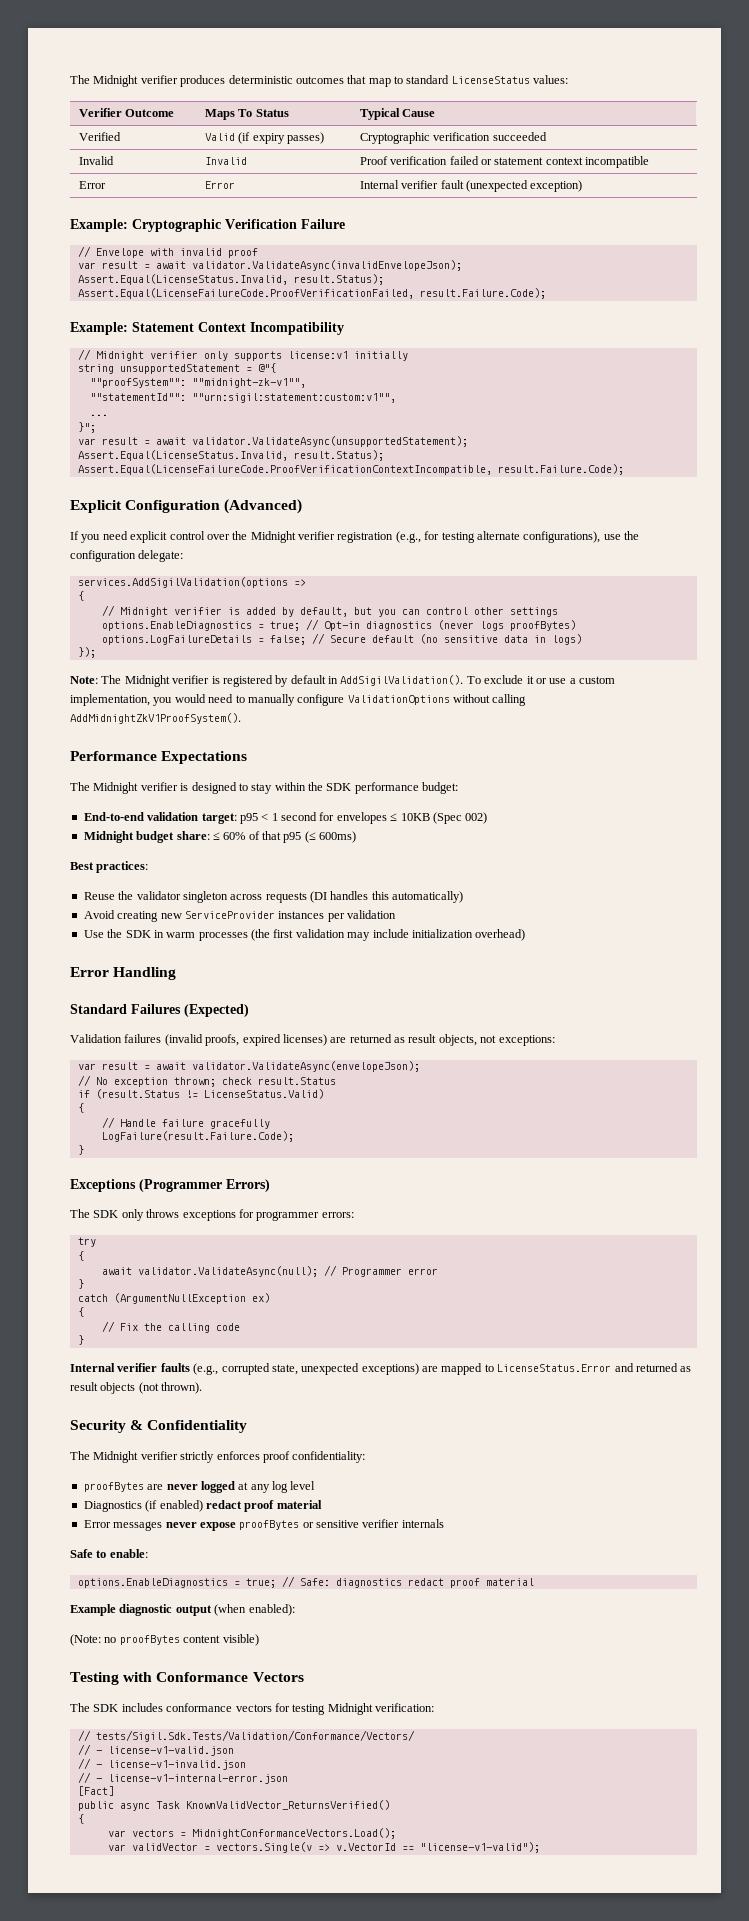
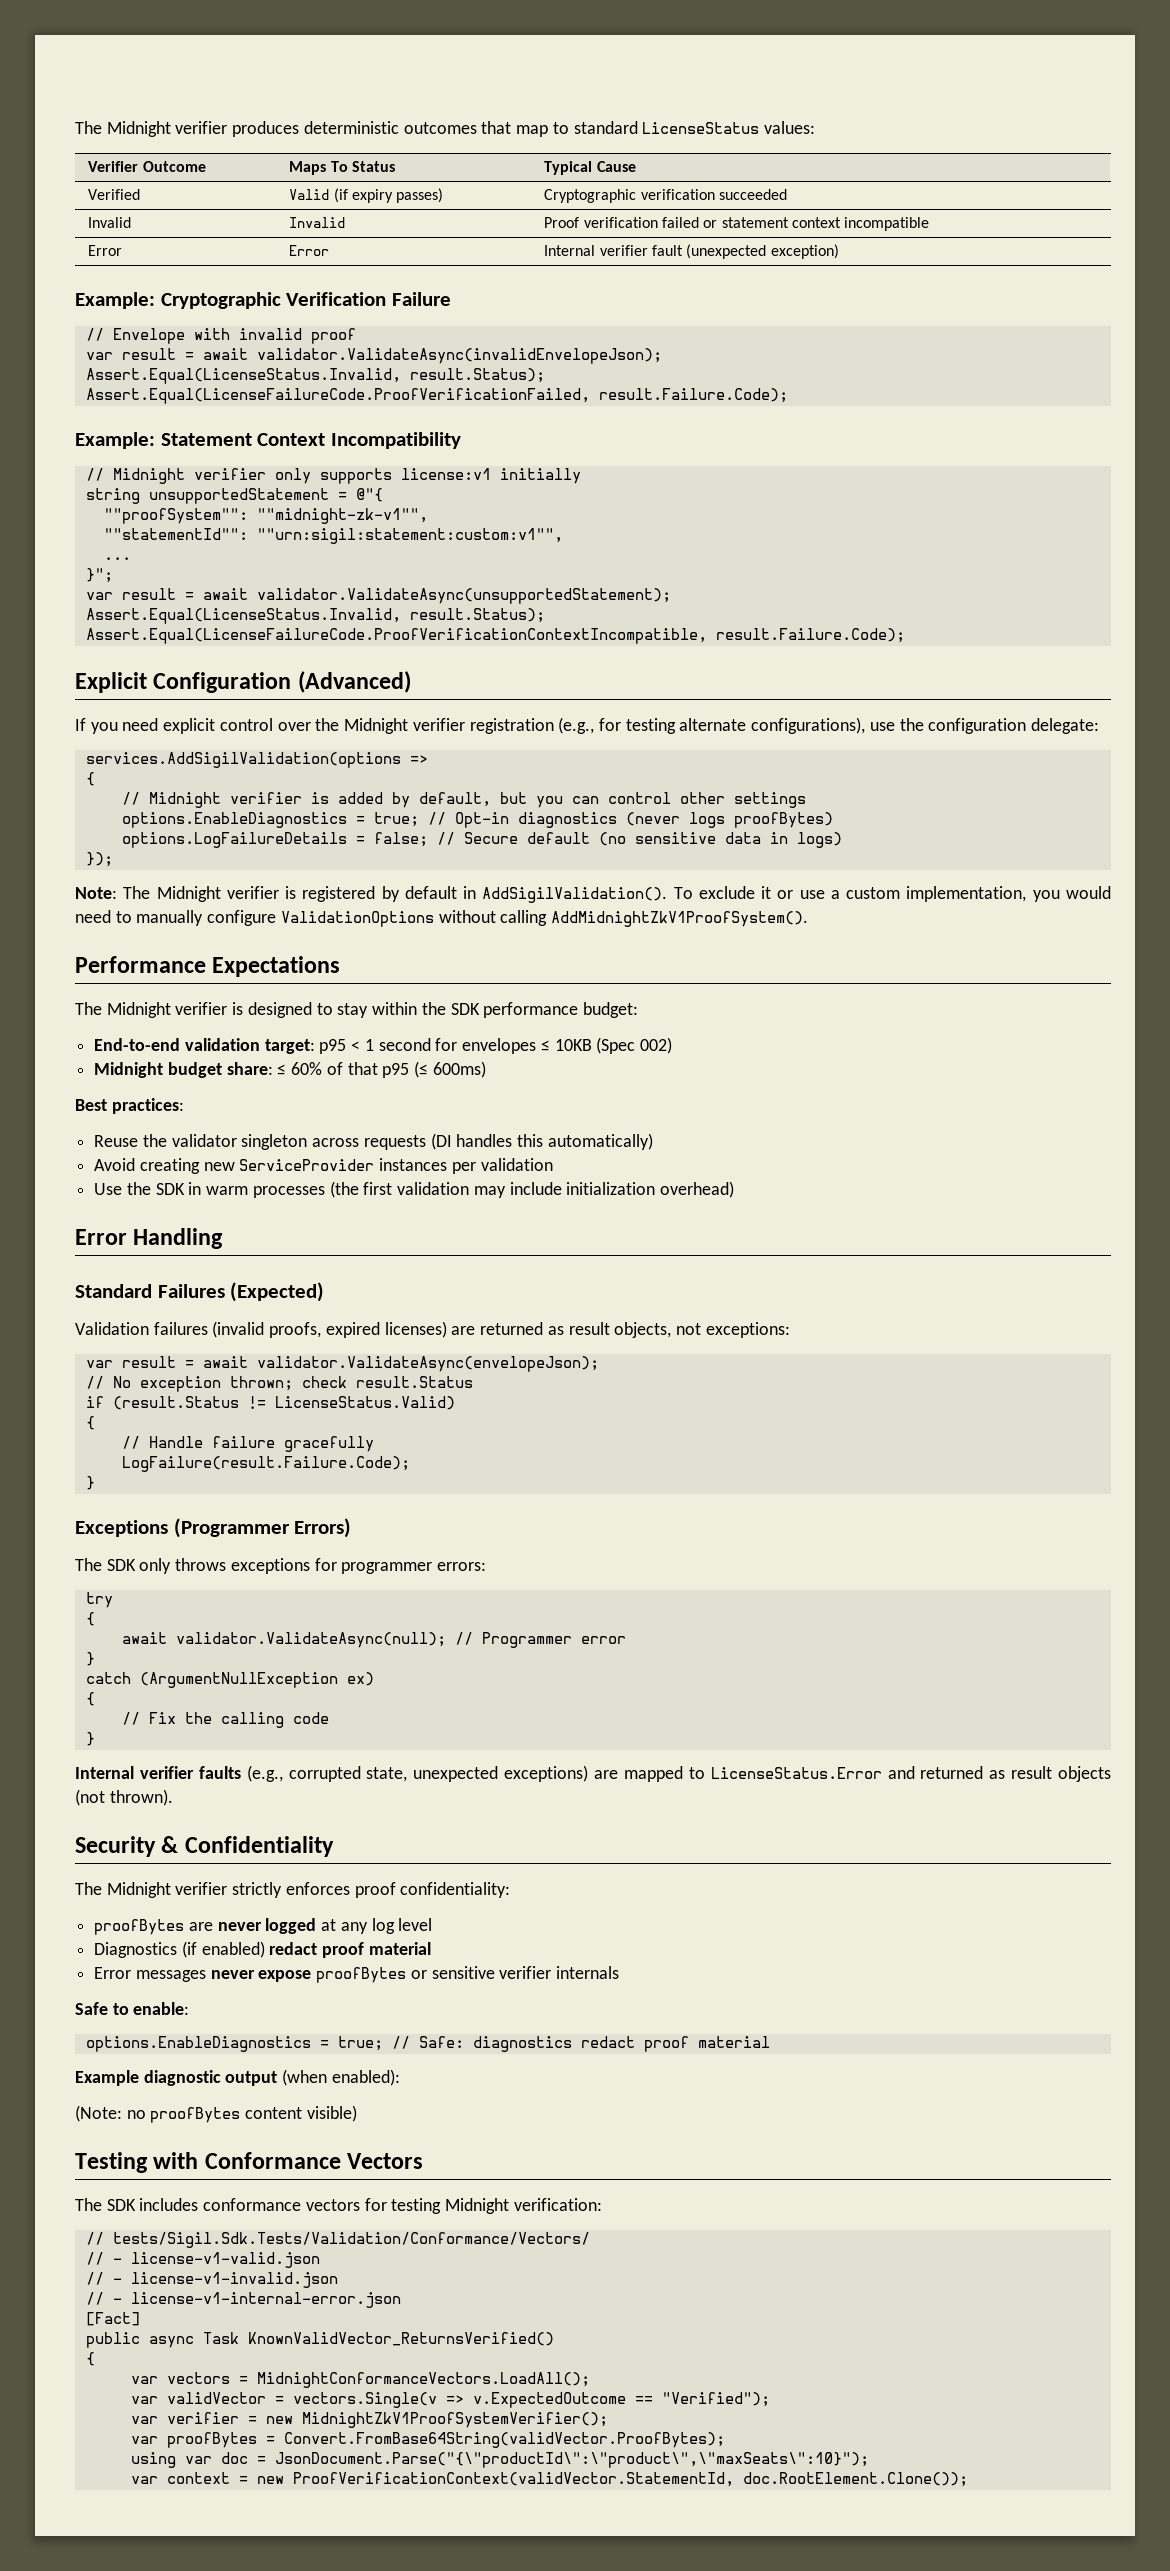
[191,1828,396,1839] MidnightConformanceVectors.Load(); -> [256,2372,590,2388] MidnightConformanceVectors.LoadAll();
[335,1842,540,1853] v.VectorId == "license-v1-valid"); -> [472,2392,770,2408] [130,2412,608,2428] [130,2432,725,2448] [130,2452,869,2468] [130,2472,968,2487] v.ExpectedOutcome == "Verified"); // var verifier = new MidnightZkV1ProofSystemVerifier(); // var proofBytes = Convert.FromBase64String(validVector.ProofBytes); // using var doc = JsonDocument.Parse("{\"productId\":\"product\",\"maxSeats\":10}"); // var context = new ProofVerificationContext(validVector.StatementId, doc.RootElement.Clone());

